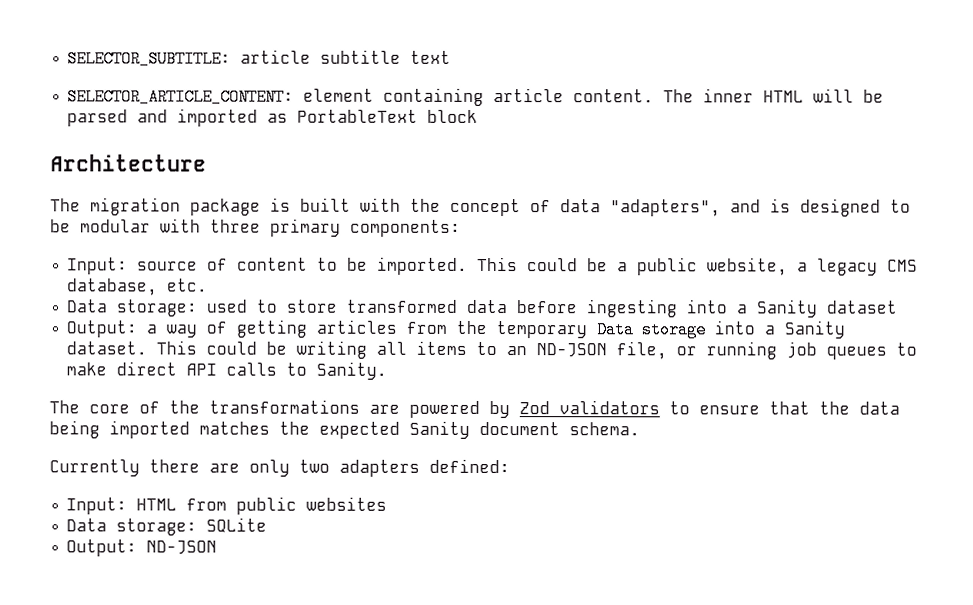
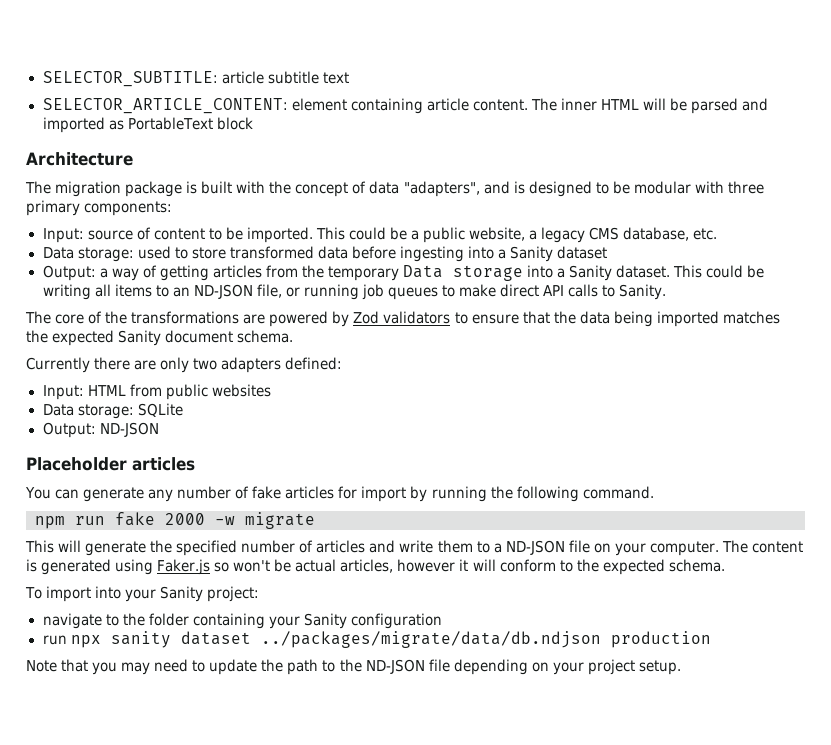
(218, 547) none -> [26,457,195,471] [25,486,654,502] [35,512,315,529] [25,540,803,556] [26,559,725,575] [25,586,260,602] [42,613,442,629] [42,631,711,648] [26,659,681,675] // Placeholder articles // You can generate any number of fake articles for import by running the following command. // npm run fake 2000 -w migrate // This will generate the specified number of articles and write them to a ND-JSON file on your computer. The content is generated using Faker.js so won't be actual articles, however it will conform to the expected schema. // To import into your Sanity project: // navigate to the folder containing your Sanity configuration // run npx sanity dataset ../packages/migrate/data/db.ndjson production // Note that you may need to update the path to the ND-JSON file depending on your project setup.

